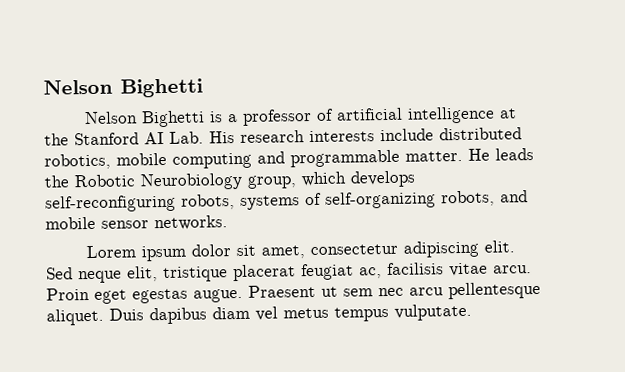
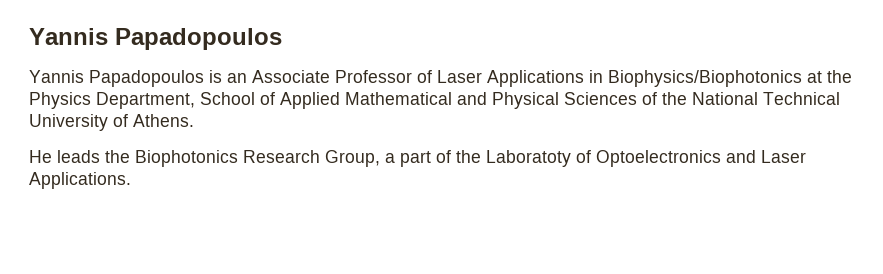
[43,78,203,98] [83,106,517,128] [44,127,522,146] [44,148,534,170] [44,170,416,191] [45,190,528,213] [45,215,228,231] [85,240,515,262] [46,262,532,284] [46,281,541,304] [46,303,472,326] Nelson Bighetti // Nelson Bighetti is a professor of artificial intelligence at the Stanford AI Lab. His research interests include distributed robotics, mobile computing and programmable matter. He leads the Robotic Neurobiology group, which develops self-reconfiguring robots, systems of self-organizing robots, and mobile sensor networks. // Lorem ipsum dolor sit amet, consectetur adipiscing elit. Sed neque elit, tristique placerat feugiat ac, facilisis vitae arcu. Proin eget egestas augue. Praesent ut sem nec arcu pellentesque aliquet. Duis dapibus diam vel metus tempus vulputate. -> [29,28,282,50] [29,70,852,87] [29,92,840,109] [29,114,194,131] [29,150,806,167] [29,172,131,189] Yannis Papadopoulos // Yannis Papadopoulos is an Associate Professor of Laser Applications in Biophysics/Biophotonics at the Physics Department, School of Applied Mathematical and Physical Sciences of the National Technical University of Athens. // He leads the Biophotonics Research Group, a part of the Laboratoty of Optoelectronics and Laser Applications.

